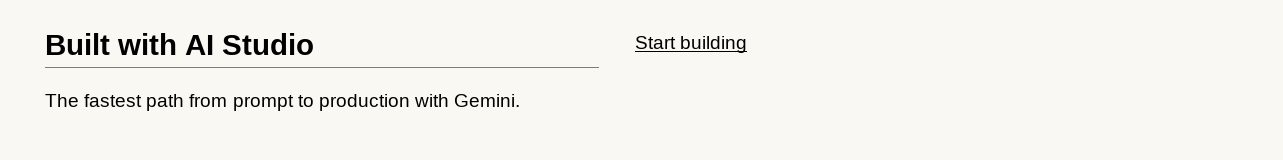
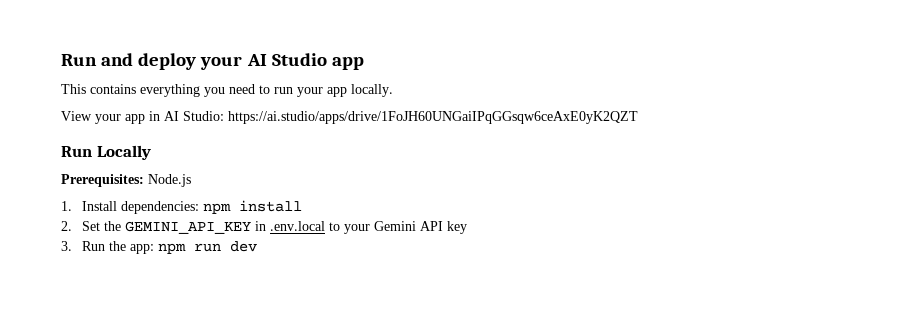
[45,33,314,55] [45,94,521,111] [635,36,748,53] Built with AI Studio // The fastest path from prompt to production with Gemini. // Start building -> [61,53,364,70] [61,84,393,97] [61,111,638,124] [61,145,151,160] [61,174,191,187] [61,200,303,214] [61,221,468,234] [61,241,258,254] Run and deploy your AI Studio app // This contains everything you need to run your app locally. // View your app in AI Studio: https://ai.studio/apps/drive/1FoJH60UNGaiIPqGGsqw6ceAxE0yK2QZT // Run Locally // Prerequisites: Node.js // 1. Install dependencies: npm install // 2. Set the GEMINI_API_KEY in .env.local to your Gemini API key // 3. Run the app: npm run dev

